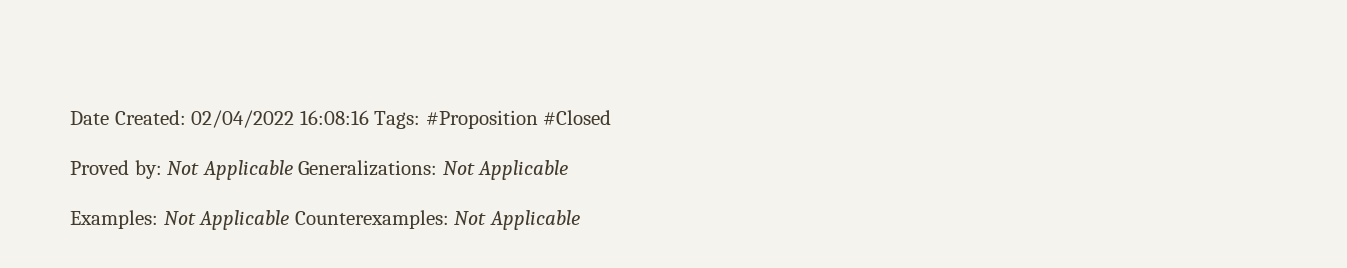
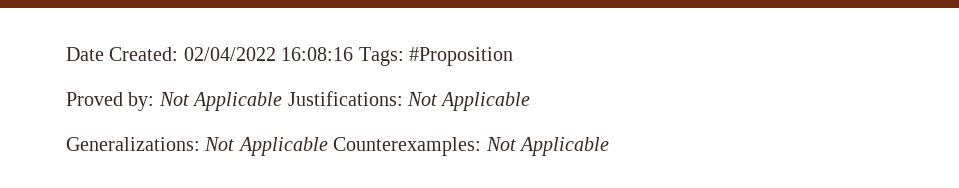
[543,110,612,125] #Closed -> (513, 56) none
[298,160,438,176] Generalizations: -> [287,91,403,106] Justifications:
[70,210,158,229] Examples: -> [66,137,200,151] Generalizations:

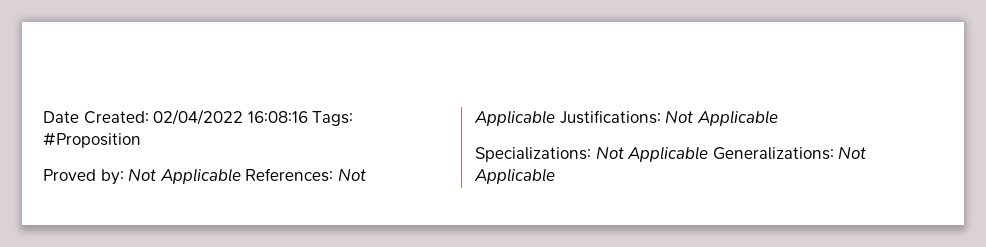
(283, 101) none -> [245,168,366,182] [474,110,555,126] References: Not Applicable
[66,137,482,156] Generalizations: Not Applicable Counterexamples: -> [475,146,834,162] Specializations: Not Applicable Generalizations:

